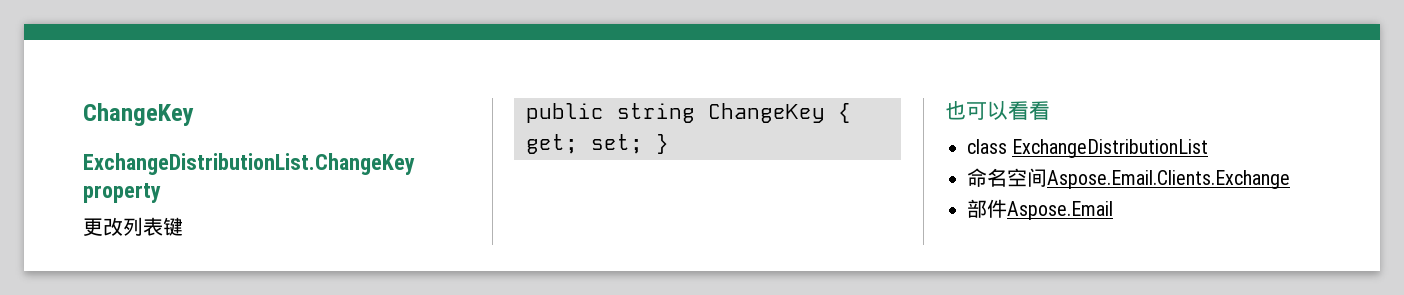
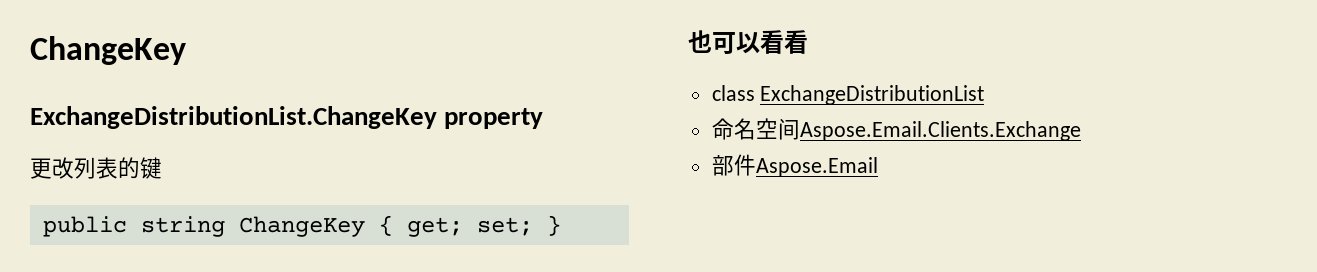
(163, 226) none -> [118,157,140,179] 的

